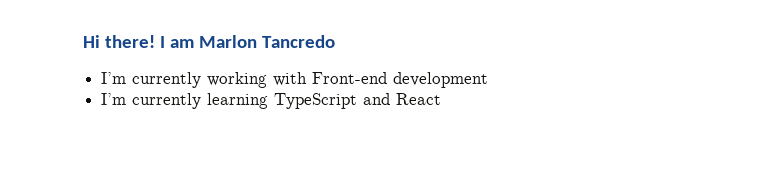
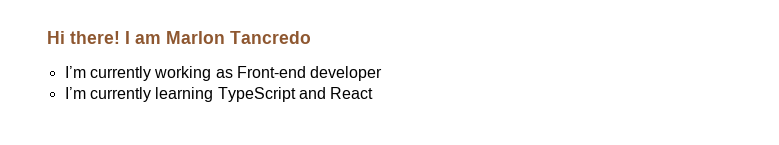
[273,72,489,88] with Front-end development -> [215,66,383,81] as Front-end developer

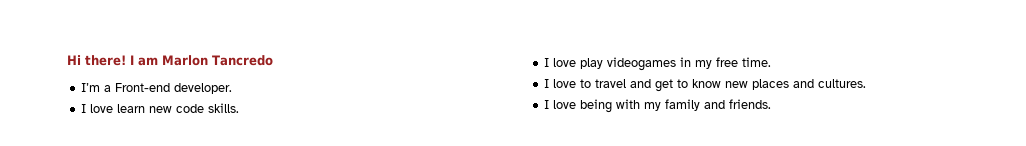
[89,66,383,81] [64,87,374,102] currently working as Front-end developer // I’m currently learning TypeScript and React -> [104,83,233,94] [81,103,240,113] [544,57,772,71] [544,79,867,92] [544,99,772,113] a Front-end developer. // I love learn new code skills. // I love play videogames in my free time. // I love to travel and get to know new places and cultures. // I love being with my family and friends.

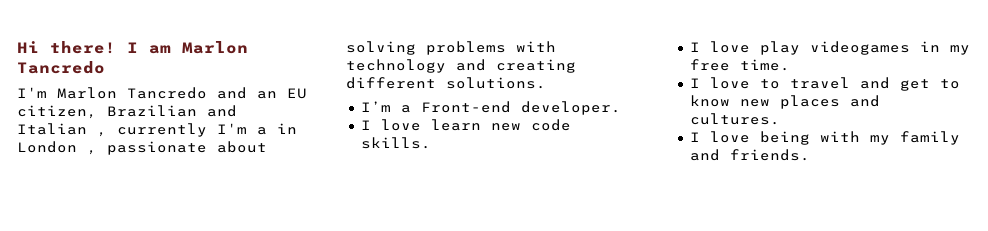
(273, 60) none -> [17,87,307,99] [17,105,237,119] [17,123,297,137] [17,141,267,155] [346,41,556,55] [346,59,576,73] [346,77,546,89] // I'm Marlon Tancredo and an EU citizen, Brazilian and Italian , currently I'm a in London , passionate about solving problems with technology and creating different solutions.

